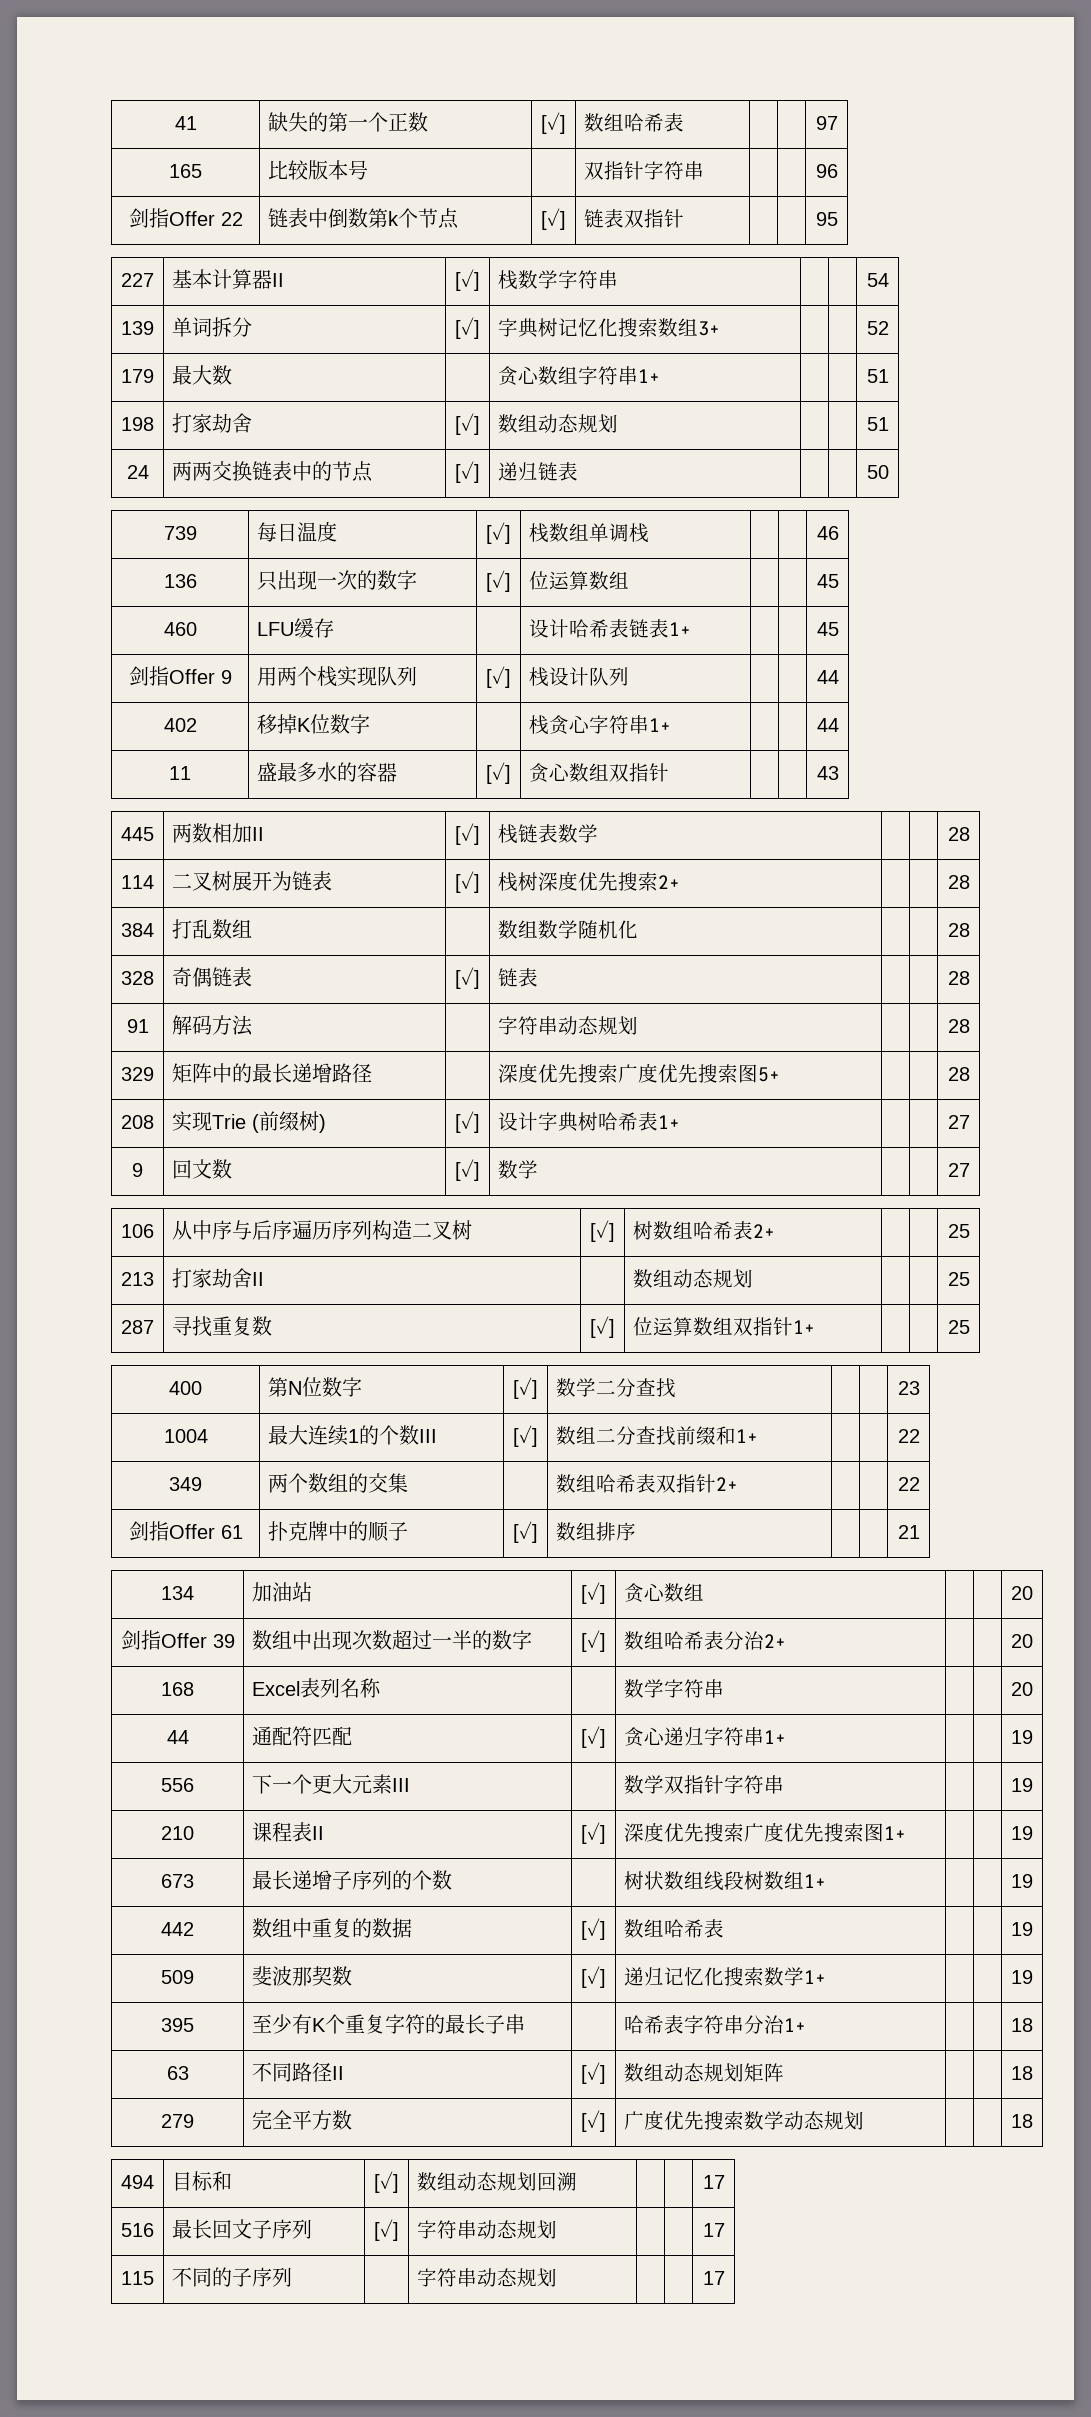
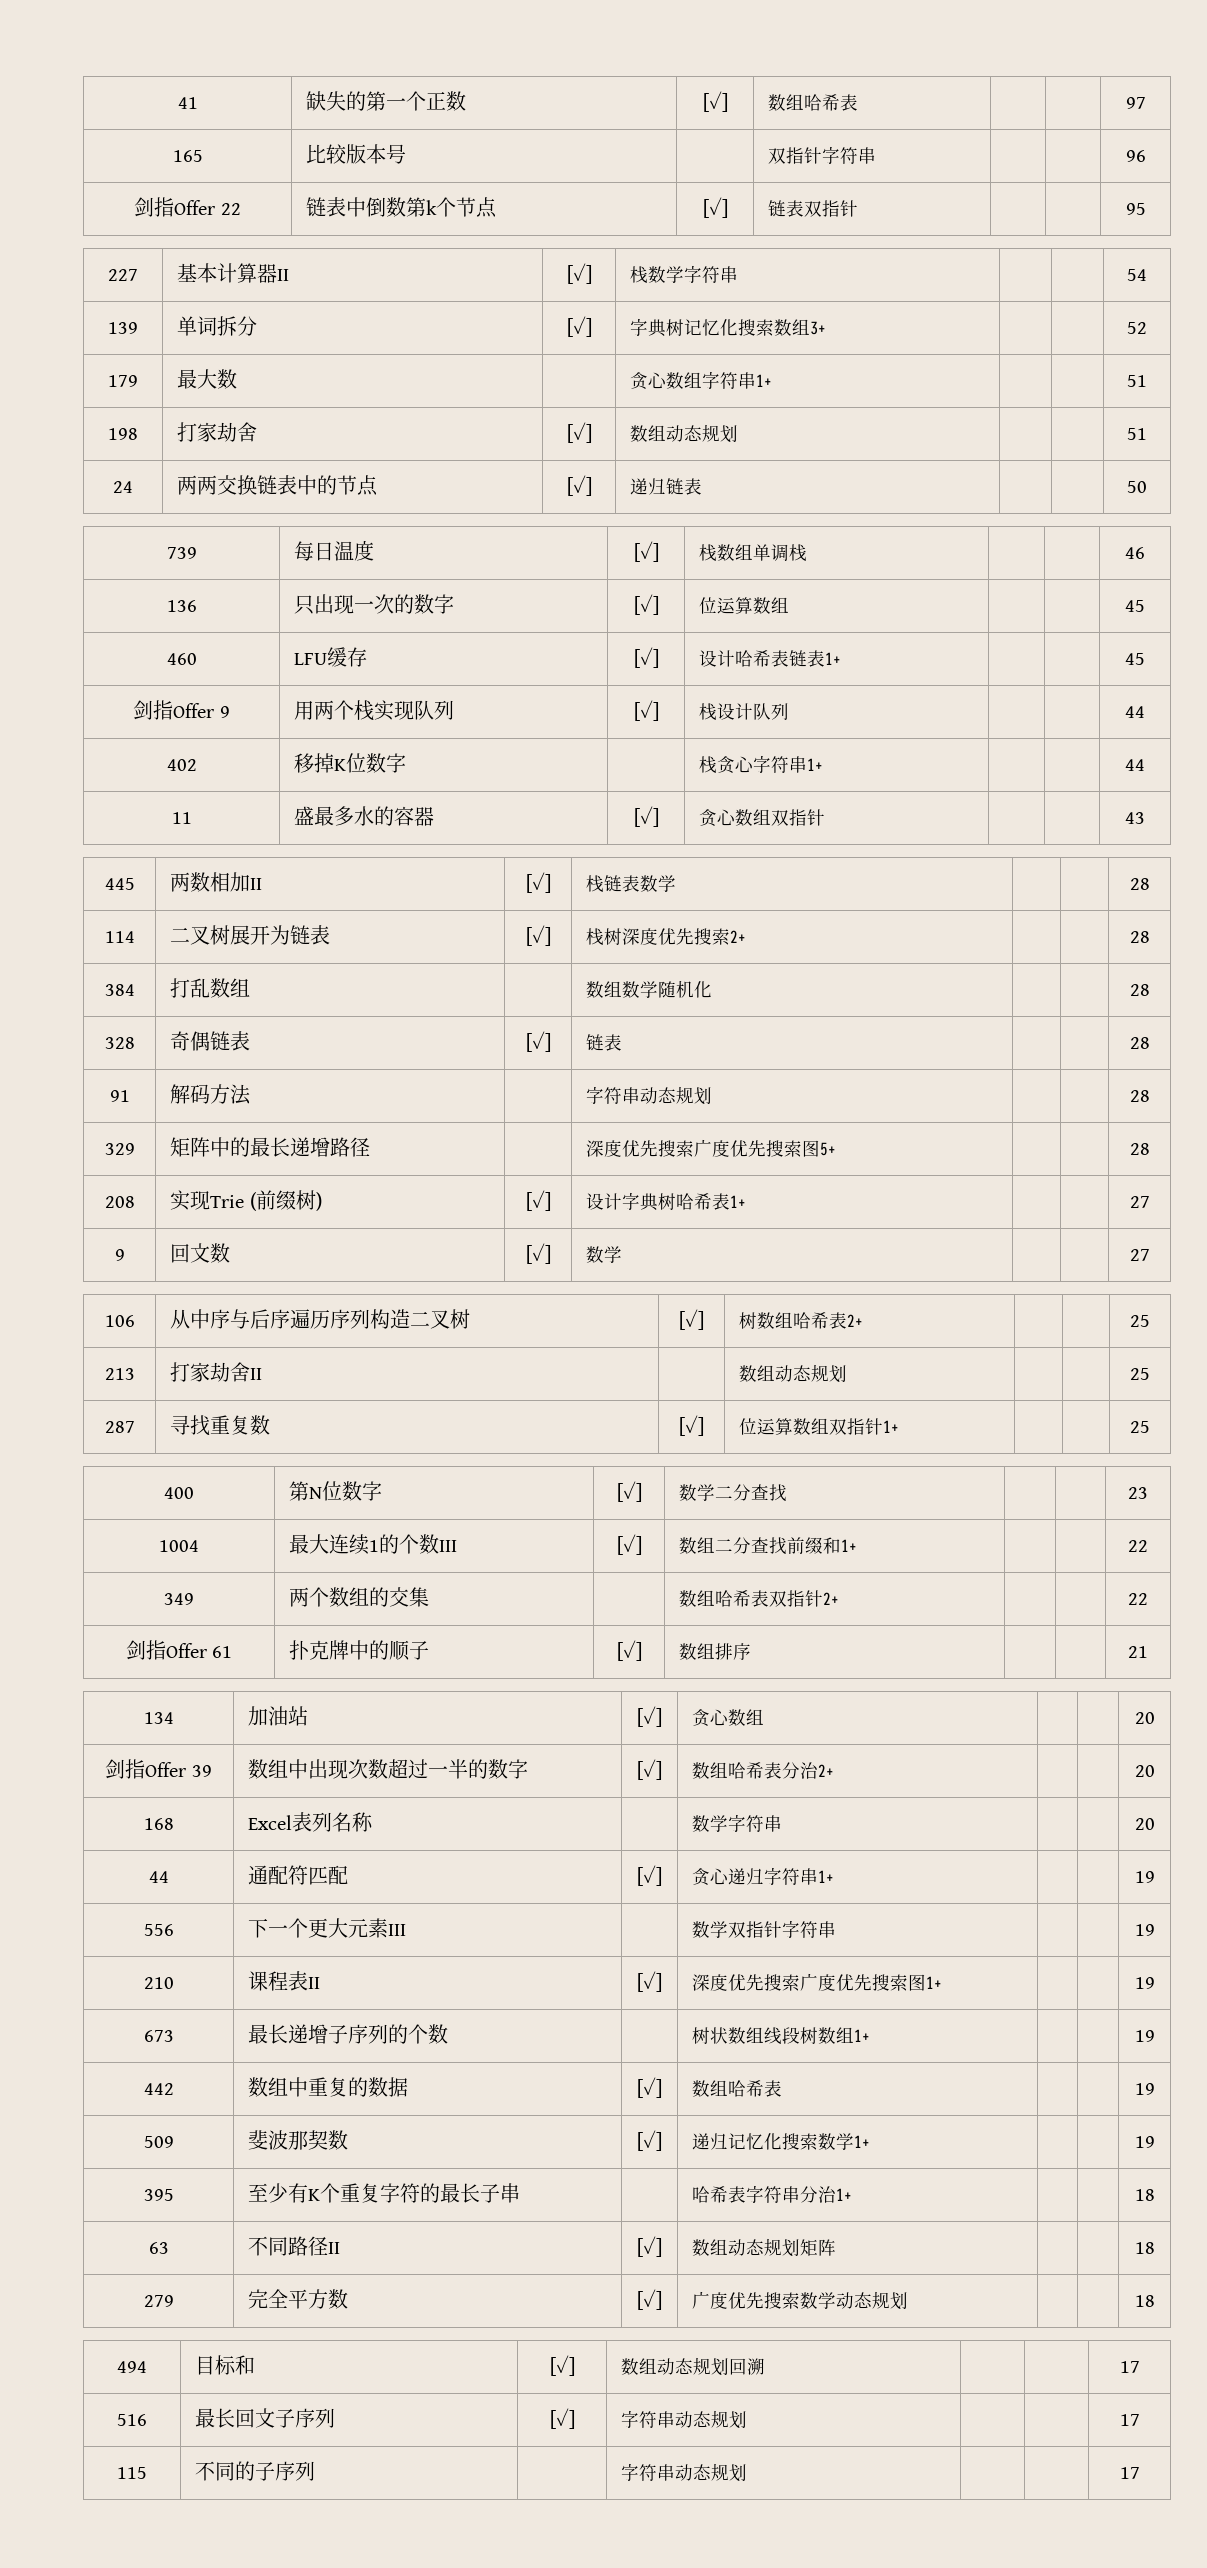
(335, 628) none -> [633,647,659,668] [✓]

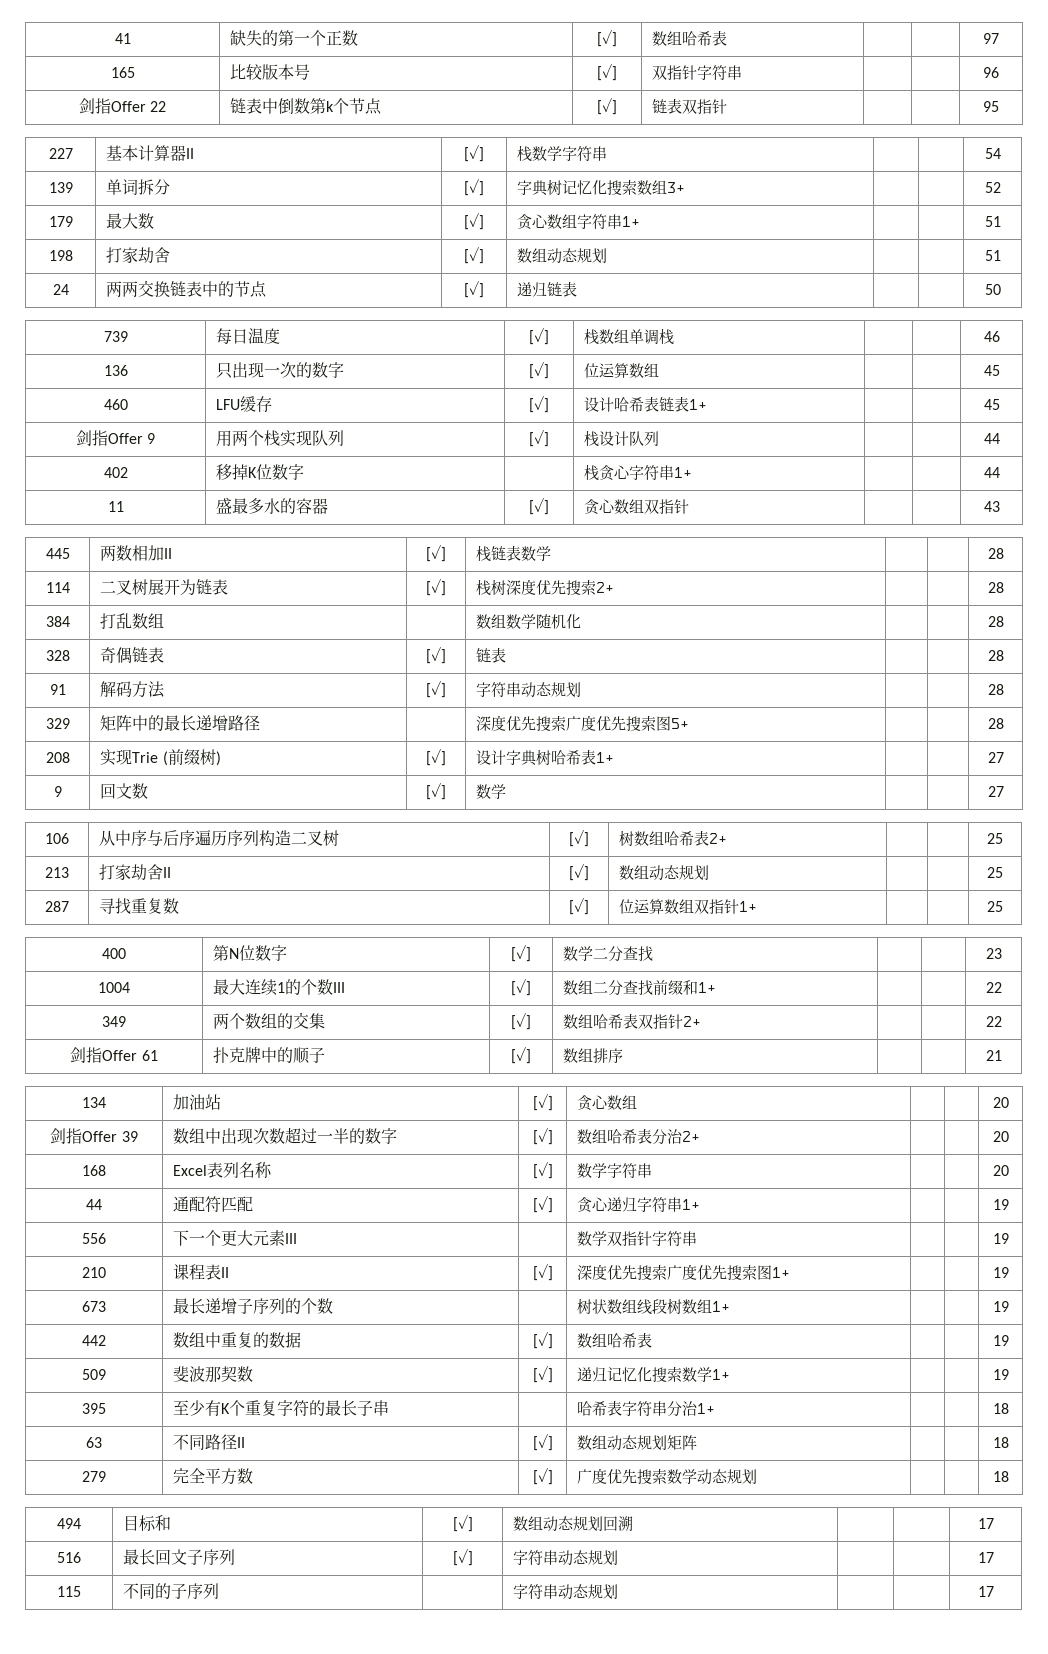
(407, 154) none -> [597,63,617,81] [✓]
(238, 379) none -> [464,212,485,230] [✓]
(252, 1094) none -> [426,680,447,698] [✓]
(263, 1374) none -> [569,863,589,881] [✓]
(430, 1597) none -> [511,1012,531,1030] [✓]
(374, 1822) none -> [532,1161,553,1179] [✓]

